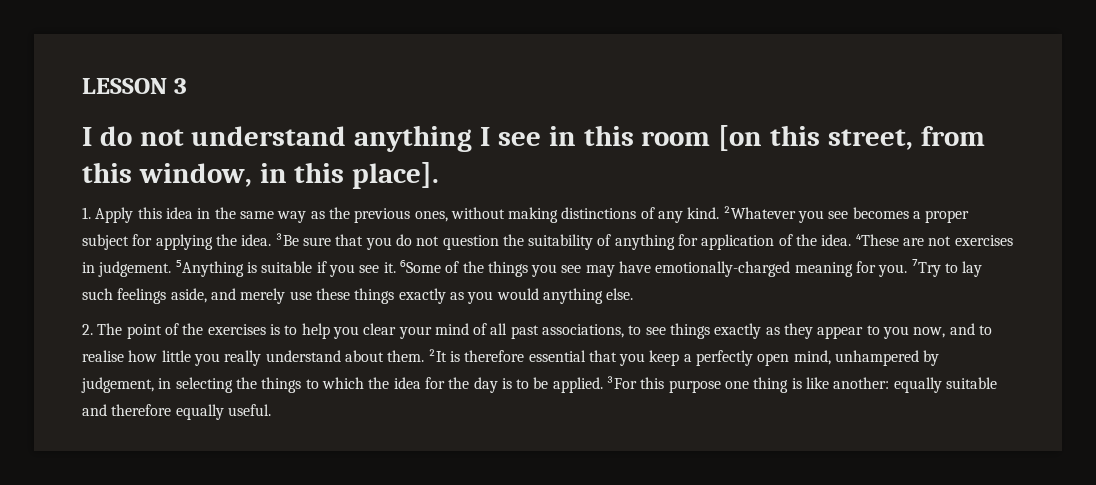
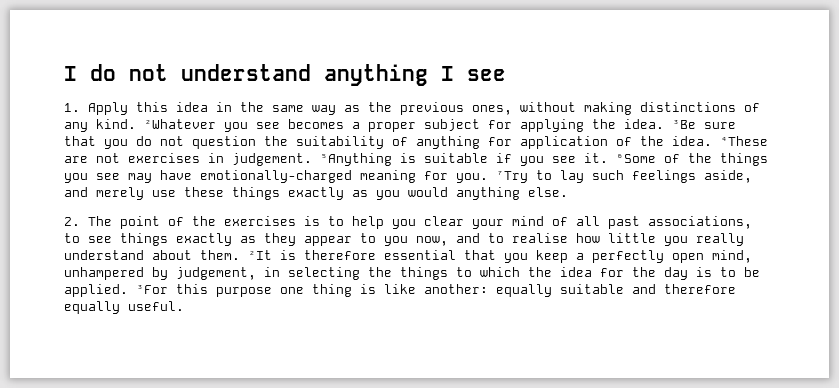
[82,78,187,94] LESSON 3 // -> (64, 73) none
[548,125,985,151] [82,162,440,189] in this room [on this street, from this window, in this place]. -> (506, 75) none

